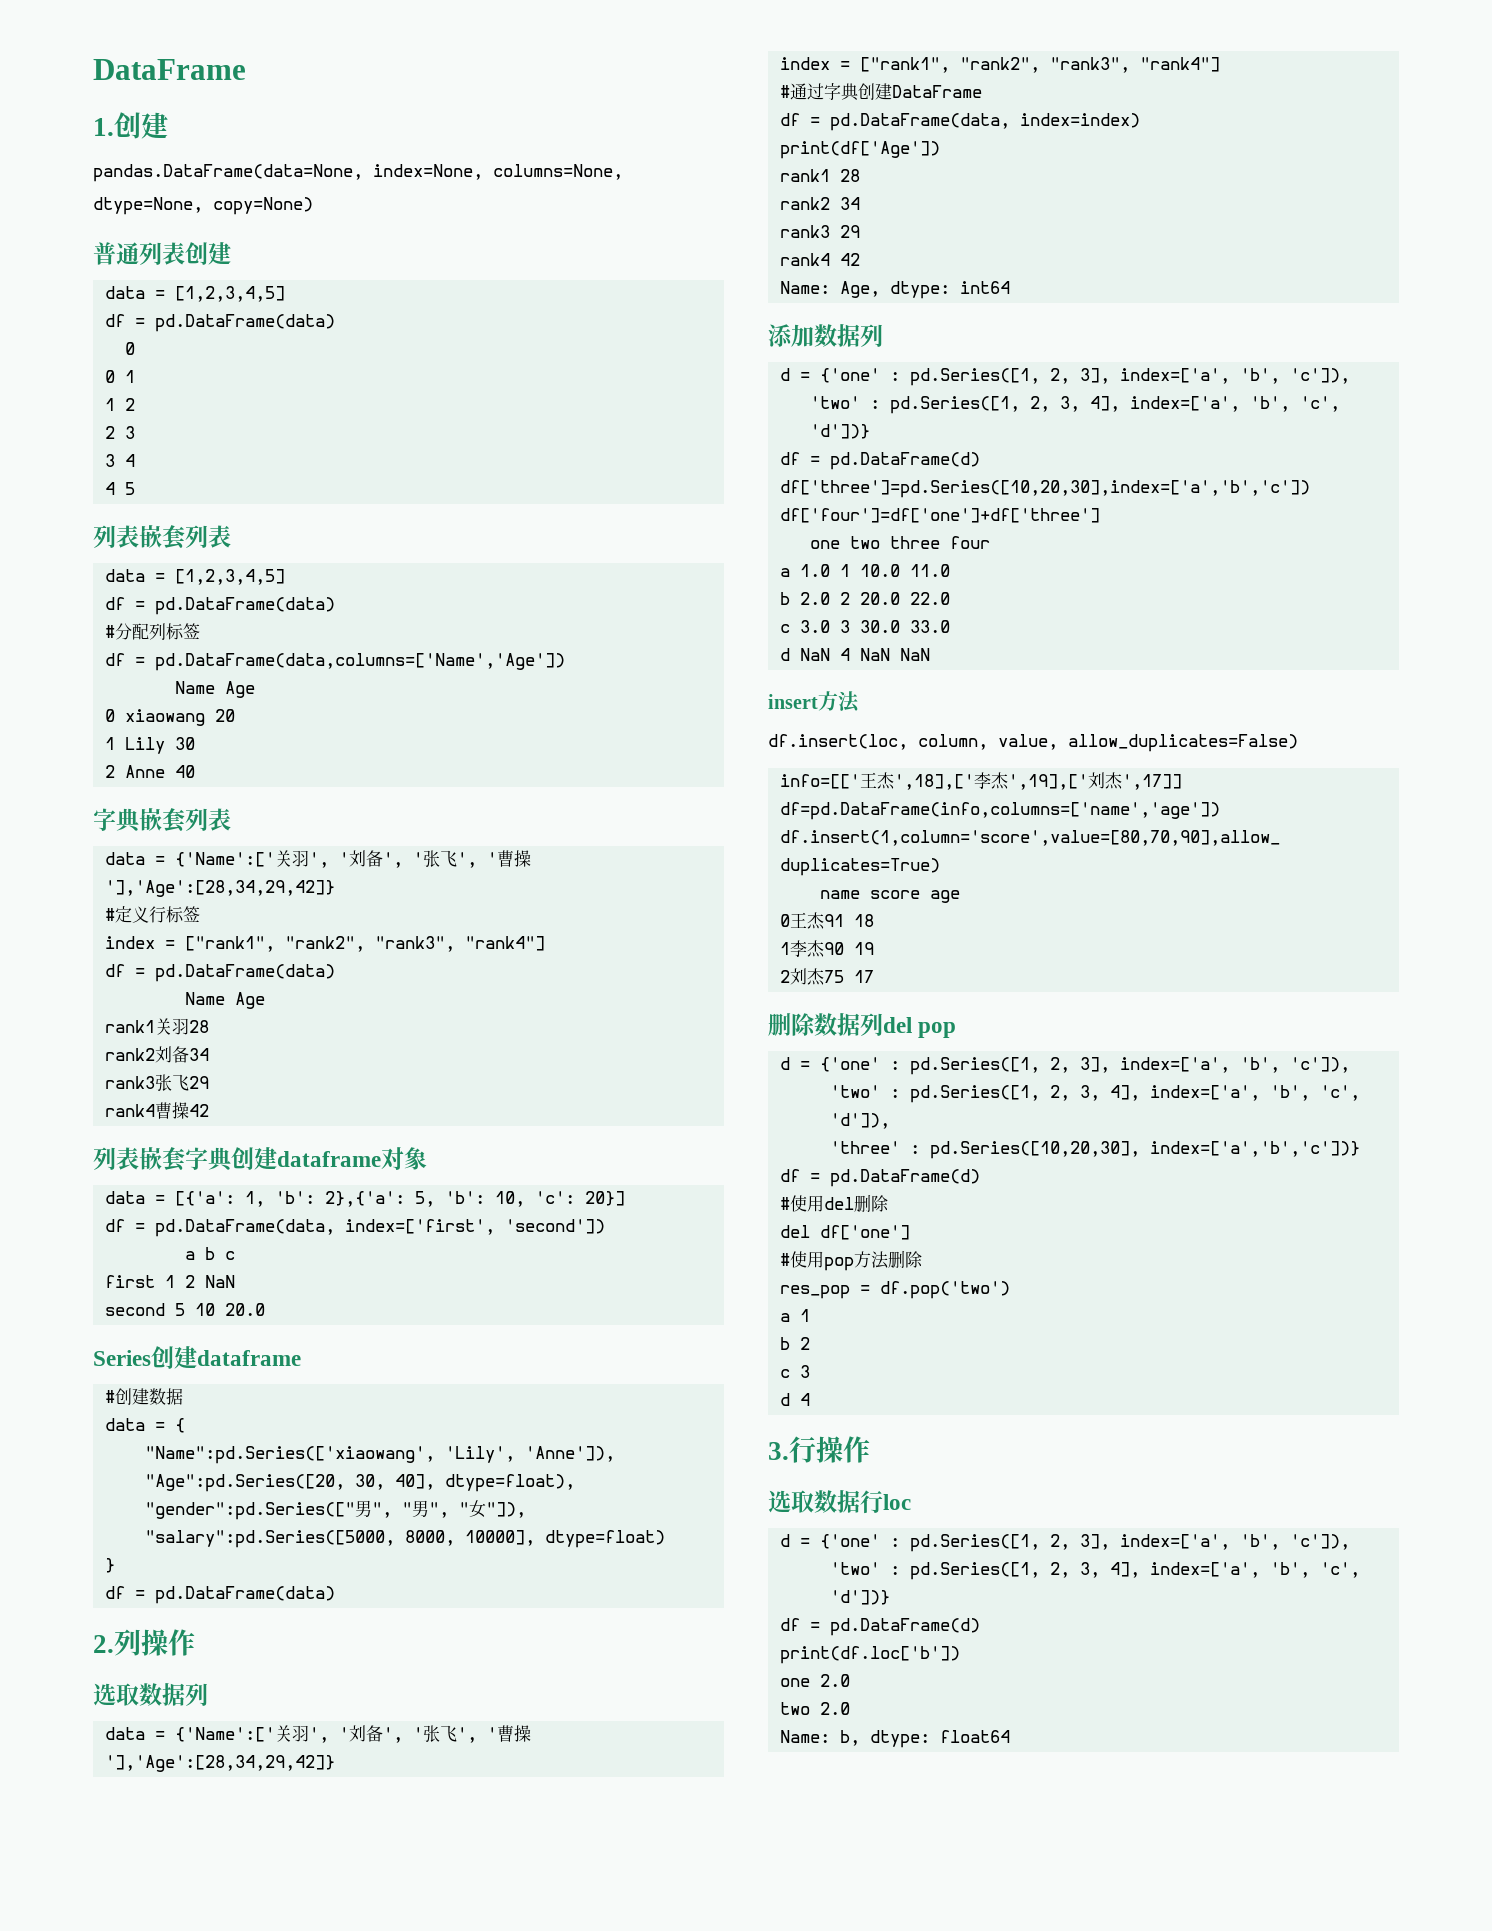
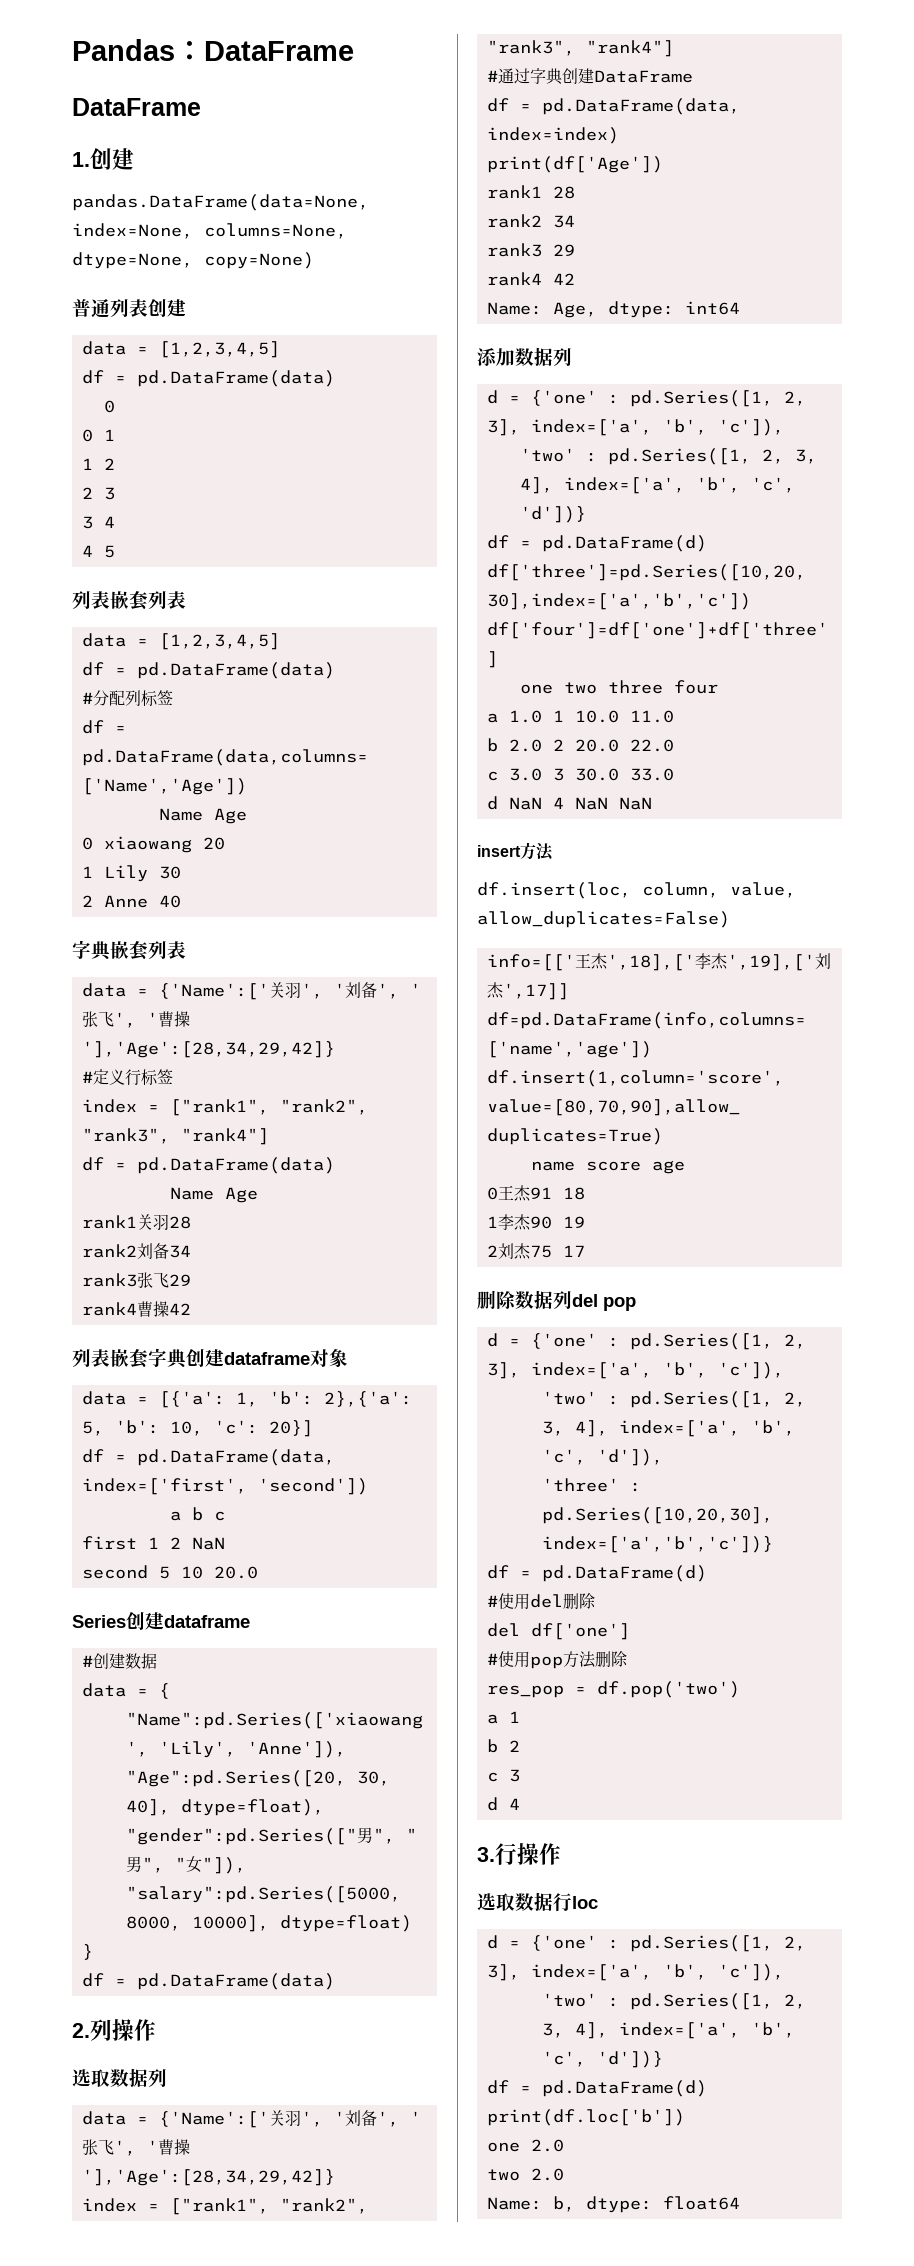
(93, 69) none -> [72,39,354,61] Pandas：DataFrame //

